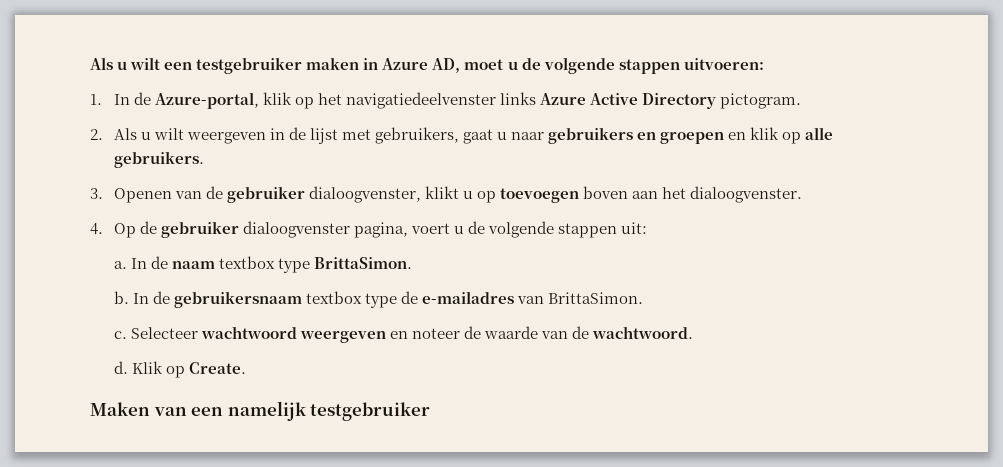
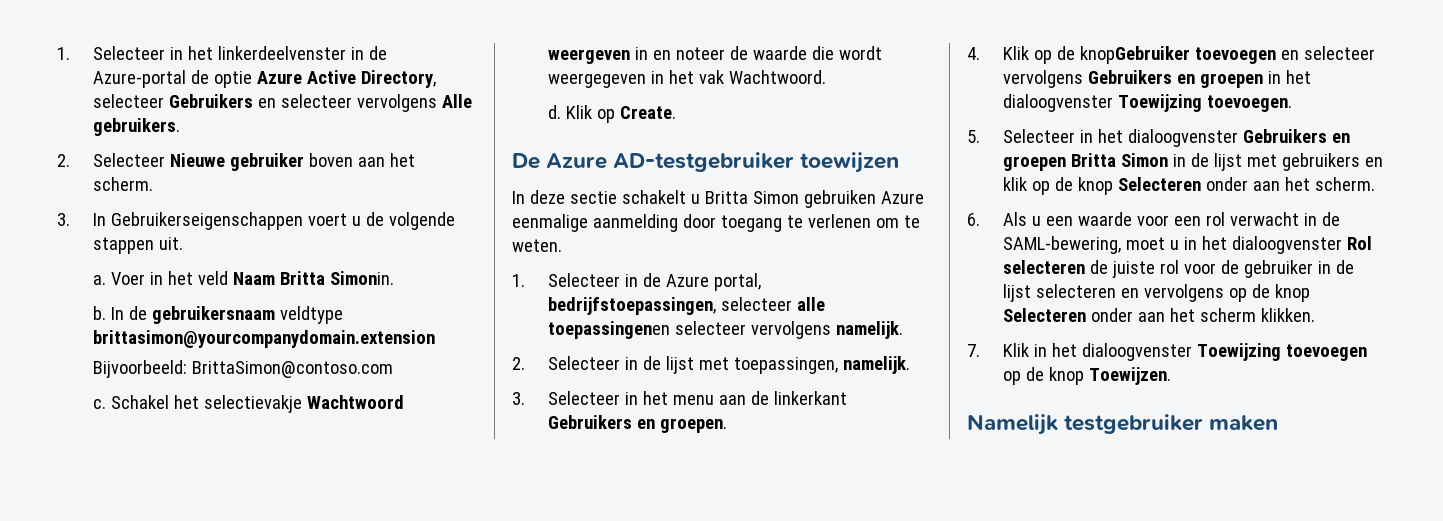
[90,57,764,74] [90,92,802,109] [90,127,834,144] [113,151,204,168] [90,186,803,203] [90,221,408,238] Als u wilt een testgebruiker maken in Azure AD, moet u de volgende stappen uitvoeren: // 1. In de Azure-portal, klik op het navigatiedeelvenster links Azure Active Directory pictogram. // 2. Als u wilt weergeven in de lijst met gebruikers, gaat u naar gebruikers en groepen en klik op alle gebruikers. // 3. Openen van de gebruiker dialoogvenster, klikt u op toevoegen boven aan het dialoogvenster. // 4. Op de gebruiker dialoogvenster pagina, -> [57,46,388,60] [93,70,437,88] [93,94,473,112] [93,118,181,136] [57,153,416,171] [93,177,154,191] [57,212,304,230] 1. Selecteer in het linkerdeelvenster in de Azure-portal de optie Azure Active Directory, selecteer Gebruikers en selecteer vervolgens Alle gebruikers. // 2. Selecteer Nieuwe gebruiker boven aan het scherm. // 3. In Gebruikerseigenschappen
[621,222,648,234] uit: -> [159,237,184,250] uit.
[130,256,412,273] [113,291,644,308] [113,326,694,343] [113,361,246,378] [90,401,431,421] In de naam textbox type BrittaSimon. // b. In de gebruikersnaam textbox type de e-mailadres van BrittaSimon. // c. Selecteer wachtwoord weergeven en noteer de waarde van de wachtwoord. // d. Klik op Create. // Maken van een namelijk testgebruiker -> [111,271,395,285] [93,306,344,324] [93,330,436,348] [93,360,394,378] [93,395,405,413] [548,46,883,64] [548,70,827,88] [548,105,677,123] [512,152,900,173] [512,190,924,208] [512,214,920,232] [512,239,562,252] [512,273,762,291] [548,297,826,315] [548,321,904,339] [512,356,911,374] [512,391,848,405] [548,415,728,433] [967,46,1376,64] [1003,70,1312,88] [1003,94,1293,112] [967,129,1351,147] [1003,153,1384,171] [1003,177,1376,195] [967,212,1341,226] [1003,236,1373,254] [1003,260,1355,278] [1003,284,1311,302] [1003,308,1316,322] [967,343,1368,361] [1003,367,1172,385] [967,414,1279,435] Voer in het veld Naam Britta Simonin. // b. In de gebruikersnaam veldtype brittasimon@yourcompanydomain.extension // Bijvoorbeeld: BrittaSimon@contoso.com // c. Schakel het selectievakje Wachtwoord weergeven in en noteer de waarde die wordt weergegeven in het vak Wachtwoord. // d. Klik op Create. // De Azure AD-testgebruiker toewijzen // In deze sectie schakelt u Britta Simon gebruiken Azure eenmalige aanmelding door toegang te verlenen om te weten. // 1. Selecteer in de Azure portal, bedrijfstoepassingen, selecteer alle toepassingenen selecteer vervolgens namelijk. // 2. Selecteer in de lijst met toepassingen, namelijk. // 3. Selecteer in het menu aan de linkerkant Gebruikers en groepen. // 4. Klik op de knopGebruiker toevoegen en selecteer vervolgens Gebruikers en groepen in het dialoogvenster Toewijzing toevoegen. // 5. Selecteer in het dialoogvenster Gebruikers en groepen Britta Simon in de lijst met gebruikers en klik op de knop Selecteren onder aan het scherm. // 6. Als u een waarde voor een rol verwacht in de SAML-bewering, moet u in het dialoogvenster Rol selecteren de juiste rol voor de gebruiker in de lijst selecteren en vervolgens op de knop Selecteren onder aan het scherm klikken. // 7. Klik in het dialoogvenster Toewijzing toevoegen op de knop Toewijzen. // Namelijk testgebruiker maken

